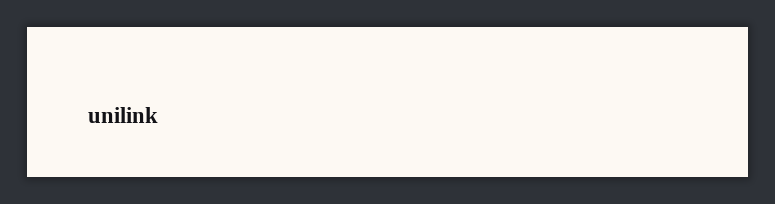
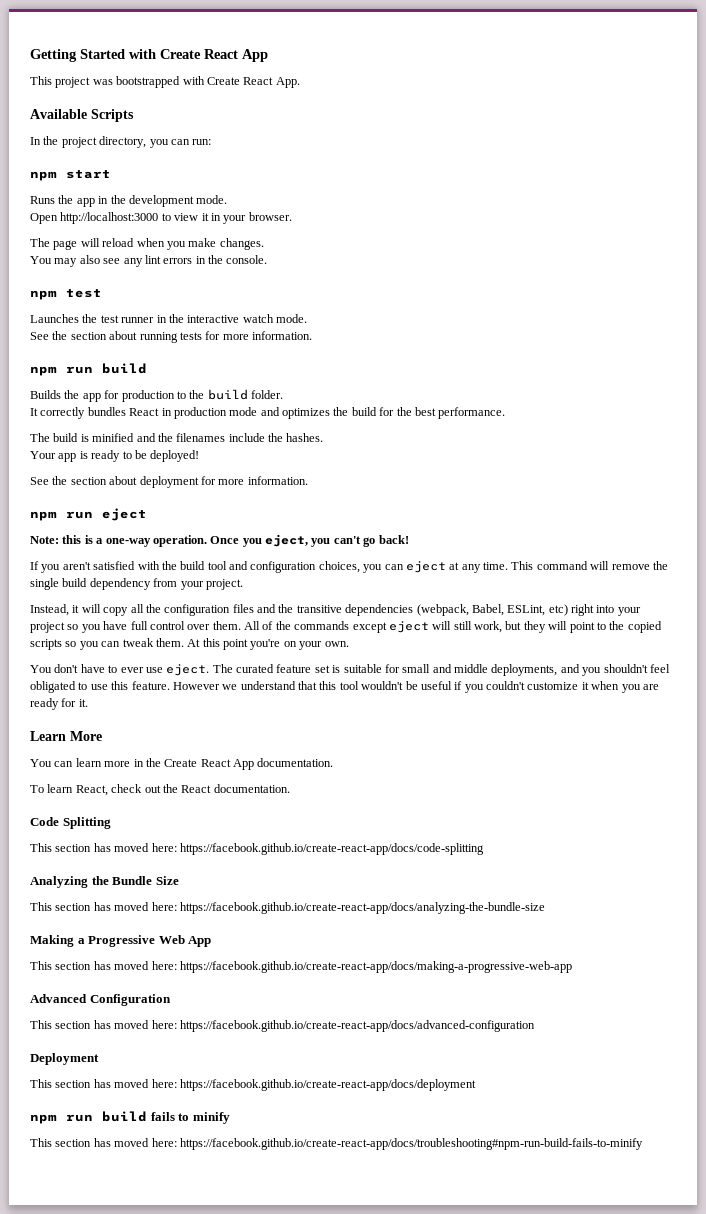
[88,107,158,123] unilink -> [30,49,268,62] [30,76,300,88] [30,109,134,122] [30,136,212,148] [30,170,111,181] [30,195,228,207] [30,212,292,224] [30,238,264,250] [30,255,268,267] [30,289,102,300] [30,314,307,323] [30,331,312,343] [30,363,147,376] [30,389,283,402] [30,407,506,419] [30,433,324,442] [30,450,200,462] [30,476,308,488] [30,508,147,521] [30,534,409,547] [30,561,668,573] [30,578,243,590] [30,604,641,616] [30,621,662,633] [30,638,349,650] [30,664,670,676] [30,681,659,693] [30,698,88,710] [30,731,102,741] [30,758,334,770] [30,784,290,796] [30,817,111,829] [30,843,484,855] [30,876,179,888] [30,902,545,914] [30,935,212,947] [30,961,572,973] [30,994,171,1006] [30,1020,535,1032] [30,1053,99,1065] [30,1079,476,1091] [30,1111,230,1124] [30,1138,643,1150] Getting Started with Create React App // This project was bootstrapped with Create React App. // Available Scripts // In the project directory, you can run: // npm start // Runs the app in the development mode. // Open http://localhost:3000 to view it in your browser. // The page will reload when you make changes. // You may also see any lint errors in the console. // npm test // Launches the test runner in the interactive watch mode. // See the section about running tests for more information. // npm run build // Builds the app for production to the build folder. // It correctly bundles React in production mode and optimizes the build for the best performance. // The build is minified and the filenames include the hashes. // Your app is ready to be deployed! // See the section about deployment for more information. // npm run eject // Note: this is a one-way operation. Once you eject, you can't go back! // If you aren't satisfied with the build tool and configuration choices, you can eject at any time. This command will remove the single build dependency from your project. // Instead, it will copy all the configuration files and the transitive dependencies (webpack, Babel, ESLint, etc) right into your project so you have full control over them. All of the commands except eject will still work, but they will point to the copied scripts so you can tweak them. At this point you're on your own. // You don't have to ever use eject. The curated feature set is suitable for small and middle deployments, and you shouldn't feel obligated to use this feature. However we understand that this tool wouldn't be useful if you couldn't customize it when you are ready for it. // Learn More // You can learn more in the Create React App documentation. // To learn React, check out the React documentation. // Code Splitting // This section has moved here: https://facebook.github.io/create-react-app/docs/code-splitting // Analyzing the Bundle Size // This section has moved here: https://facebook.github.io/create-react-app/docs/analyzing-the-bundle-size // Making a Progressive Web App // This section has moved here: https://facebook.github.io/create-react-app/docs/making-a-progressive-web-app // Advanced Configuration // This section has moved here: https://facebook.github.io/create-react-app/docs/advanced-configuration // Deployment // This section has moved here: https://facebook.github.io/create-react-app/docs/deployment // npm run build fails to minify // This section has moved here: https://facebook.github.io/create-react-app/docs/troubleshooting#npm-run-build-fails-to-minify

